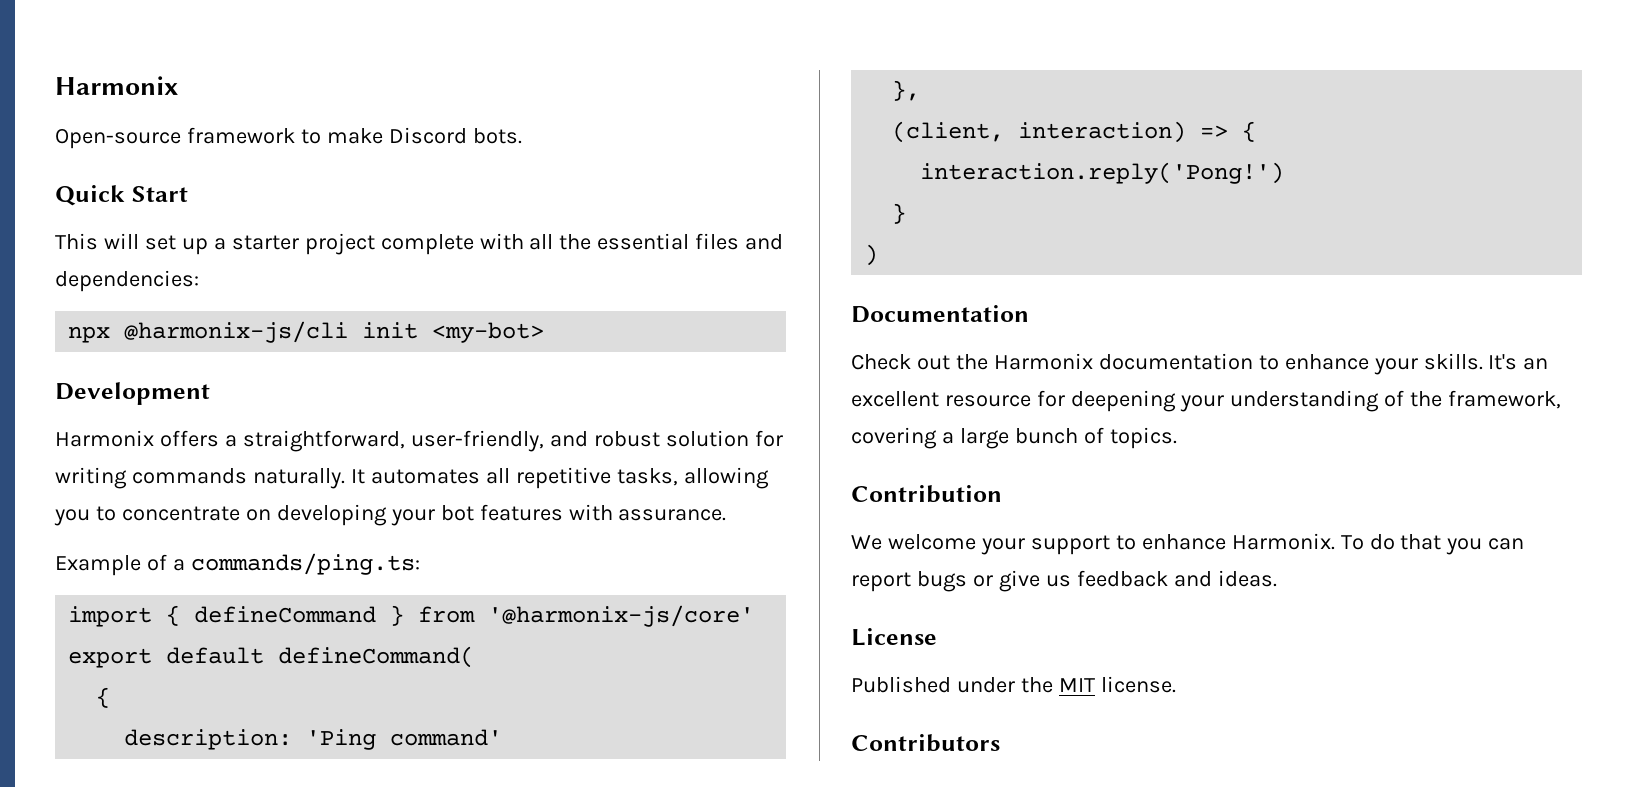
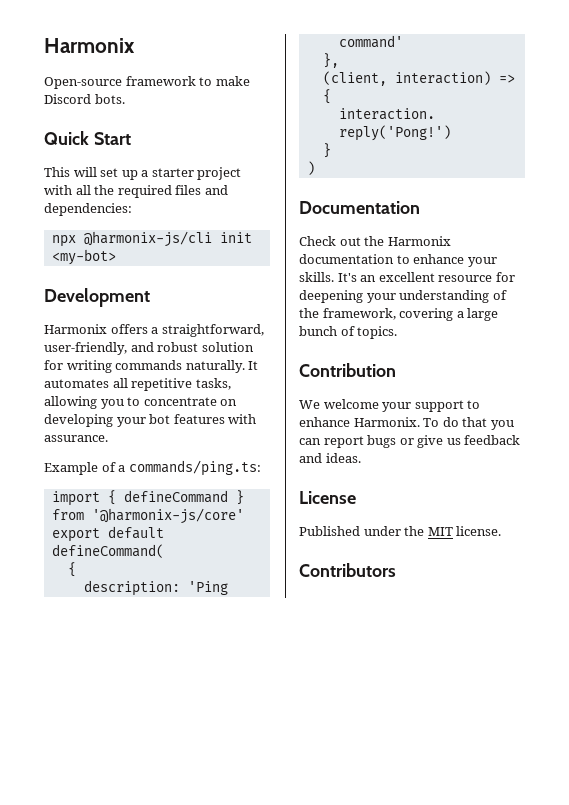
[380,234,474,255] complete -> (242, 173) none
[597,233,690,250] essential -> [117,185,172,198] required

